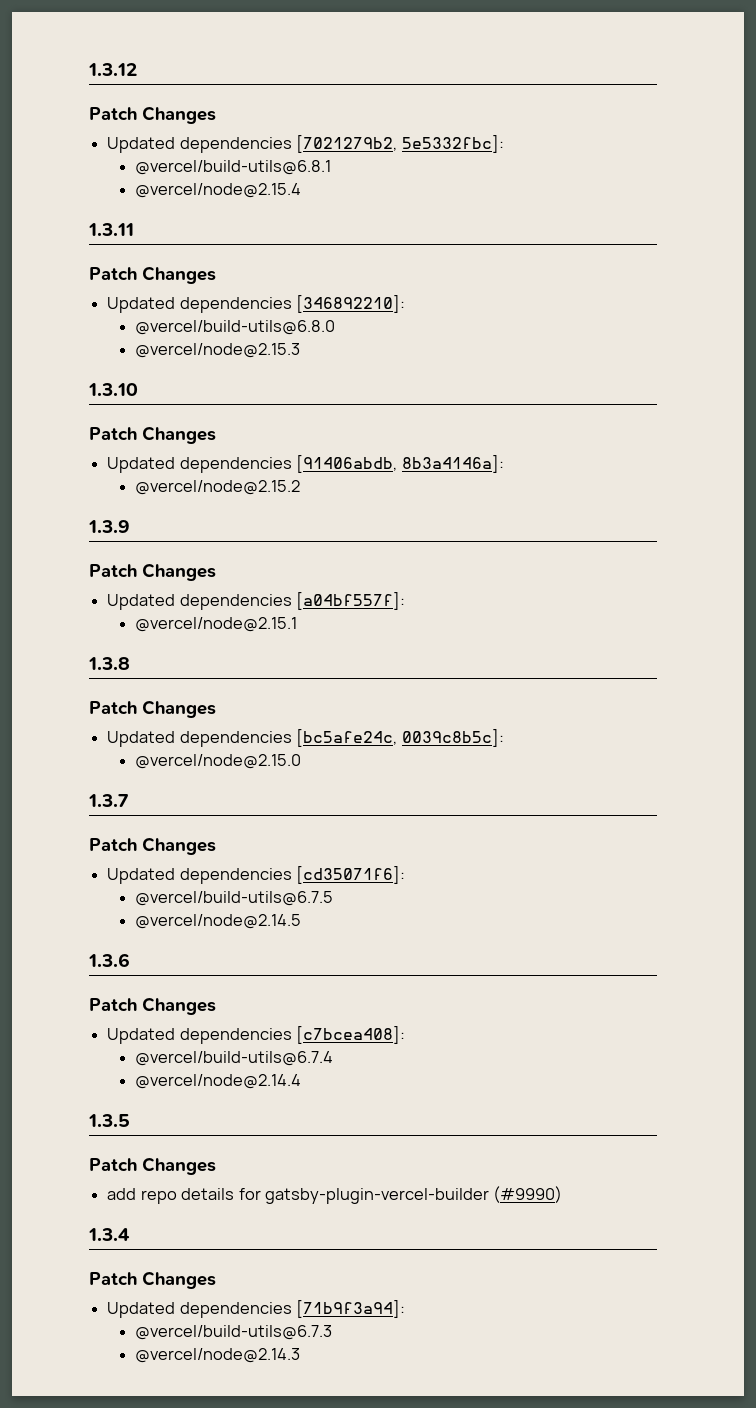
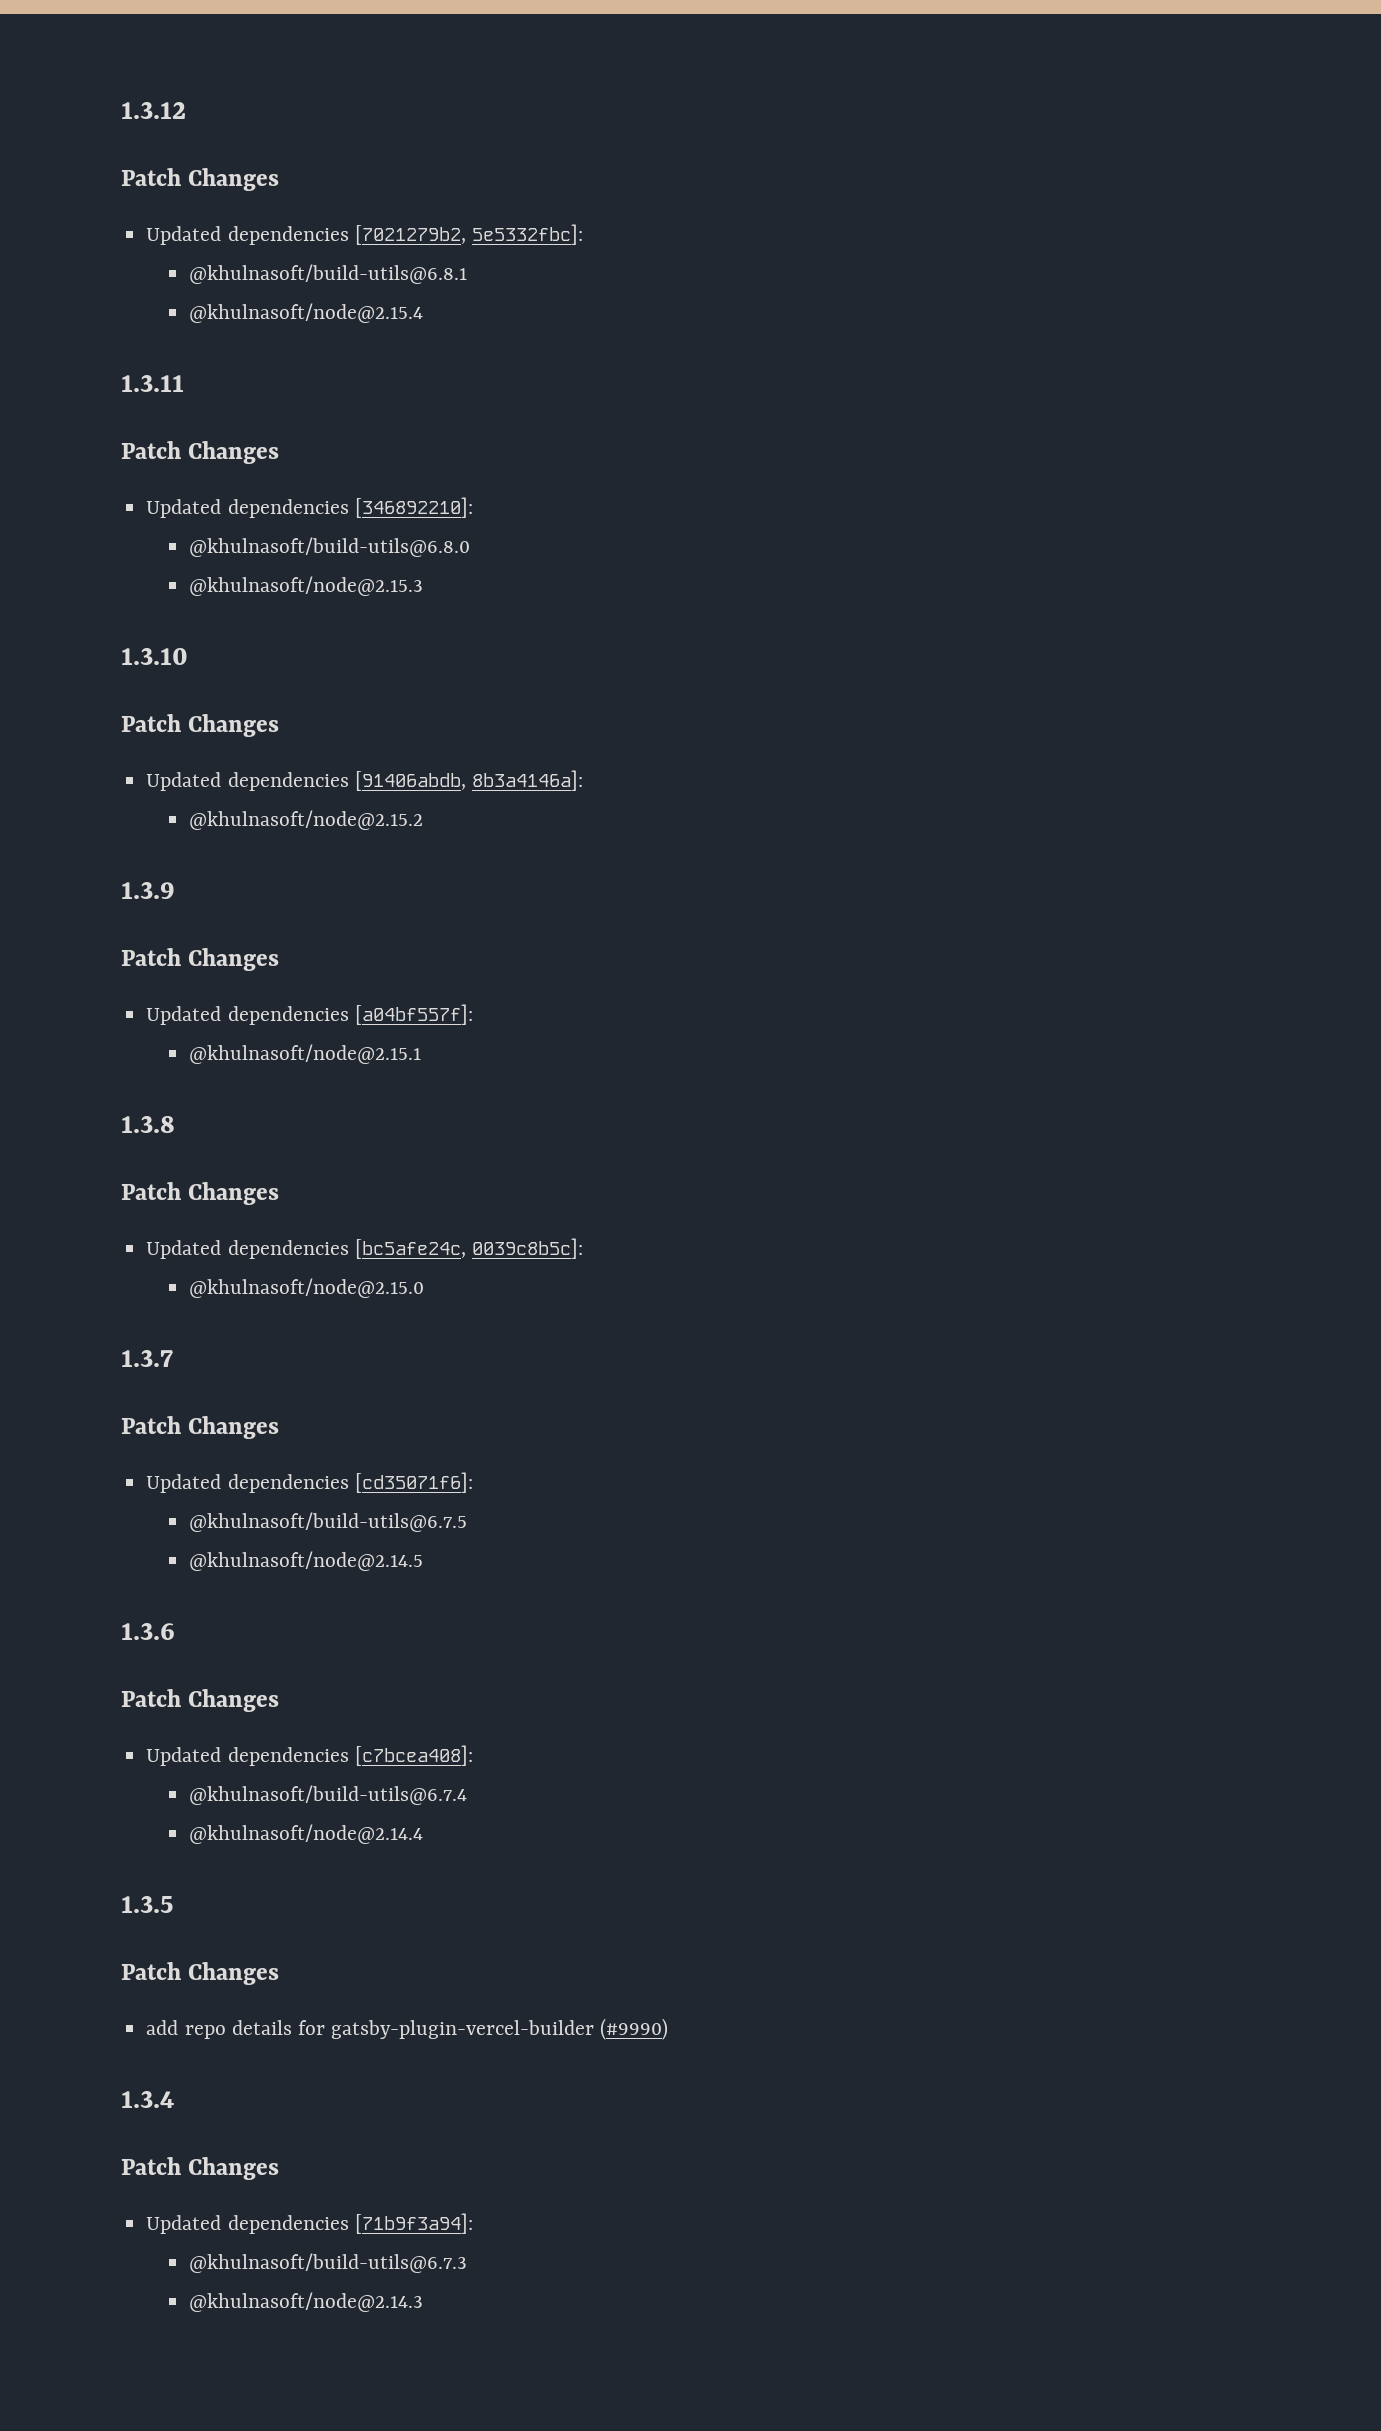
[134,160,331,175] [134,183,301,198] @vercel/build-utils@6.8.1 // @vercel/node@2.15.4 -> [189,264,468,284] [189,303,424,323] @khulnasoft/build-utils@6.8.1 // @khulnasoft/node@2.15.4
[134,320,335,335] [134,343,300,358] @vercel/build-utils@6.8.0 // @vercel/node@2.15.3 -> [189,537,471,557] [189,576,424,596] @khulnasoft/build-utils@6.8.0 // @khulnasoft/node@2.15.3
[134,480,300,495] @vercel/node@2.15.2 -> [189,810,424,830] @khulnasoft/node@2.15.2
[134,617,297,632] @vercel/node@2.15.1 -> [189,1044,422,1064] @khulnasoft/node@2.15.1
[134,754,301,769] @vercel/node@2.15.0 -> [189,1278,425,1298] @khulnasoft/node@2.15.0
[134,891,333,906] [134,914,301,929] @vercel/build-utils@6.7.5 // @vercel/node@2.14.5 -> [189,1512,468,1532] [189,1551,424,1571] @khulnasoft/build-utils@6.7.5 // @khulnasoft/node@2.14.5
[134,1051,333,1066] [134,1074,301,1089] @vercel/build-utils@6.7.4 // @vercel/node@2.14.4 -> [189,1785,468,1805] [189,1824,424,1844] @khulnasoft/build-utils@6.7.4 // @khulnasoft/node@2.14.4
[134,1325,332,1340] [134,1348,300,1363] @vercel/build-utils@6.7.3 // @vercel/node@2.14.3 -> [189,2253,468,2273] [189,2292,424,2312] @khulnasoft/build-utils@6.7.3 // @khulnasoft/node@2.14.3

